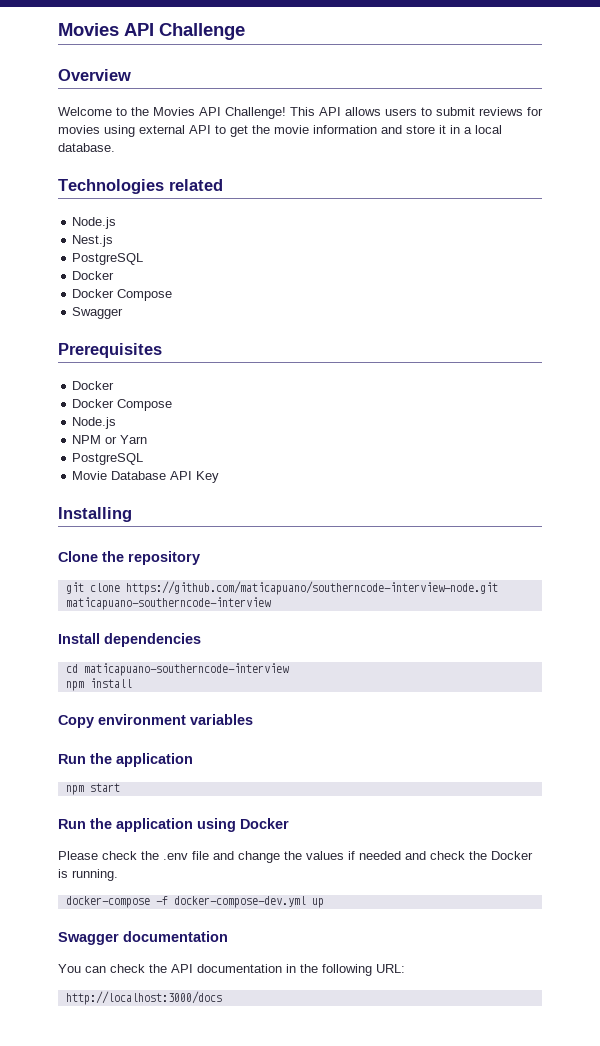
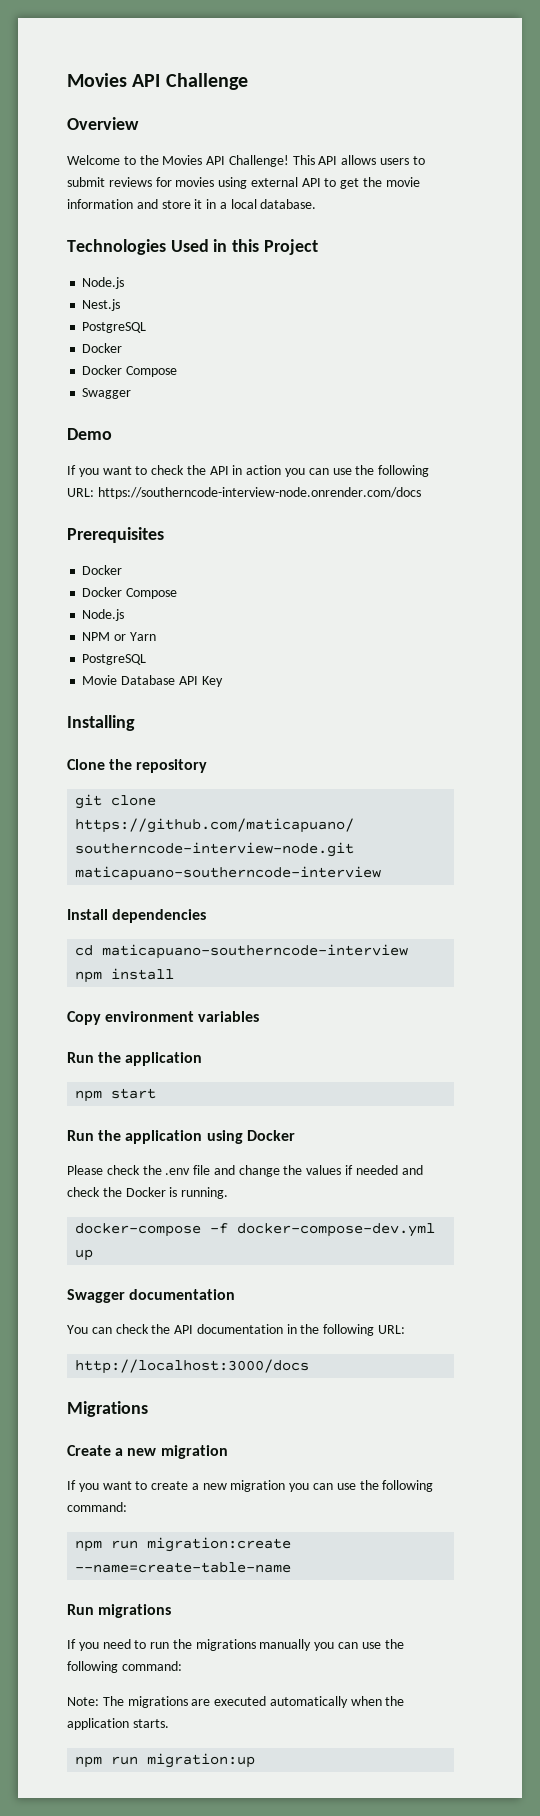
[169,179,223,191] related -> [170,239,318,255] Used in this Project
(124, 313) none -> [67,428,112,440] [67,465,430,477] [67,487,421,499] // Demo // If you want to check the API in action you can use the following URL: https://southerncode-interview-node.onrender.com/docs
(222, 998) none -> [67,1401,148,1417] [67,1445,228,1459] [67,1480,434,1492] [67,1502,127,1512] [75,1537,292,1552] [75,1562,292,1573] [67,1604,172,1618] [67,1639,404,1651] [67,1661,182,1673] [67,1696,405,1708] [67,1718,169,1730] [75,1753,256,1768] // Migrations // Create a new migration // If you want to create a new migration you can use the following command: // npm run migration:create --name=create-table-name // Run migrations // If you need to run the migrations manually you can use the following command: // Note: The migrations are executed automatically when the application starts. // npm run migration:up

